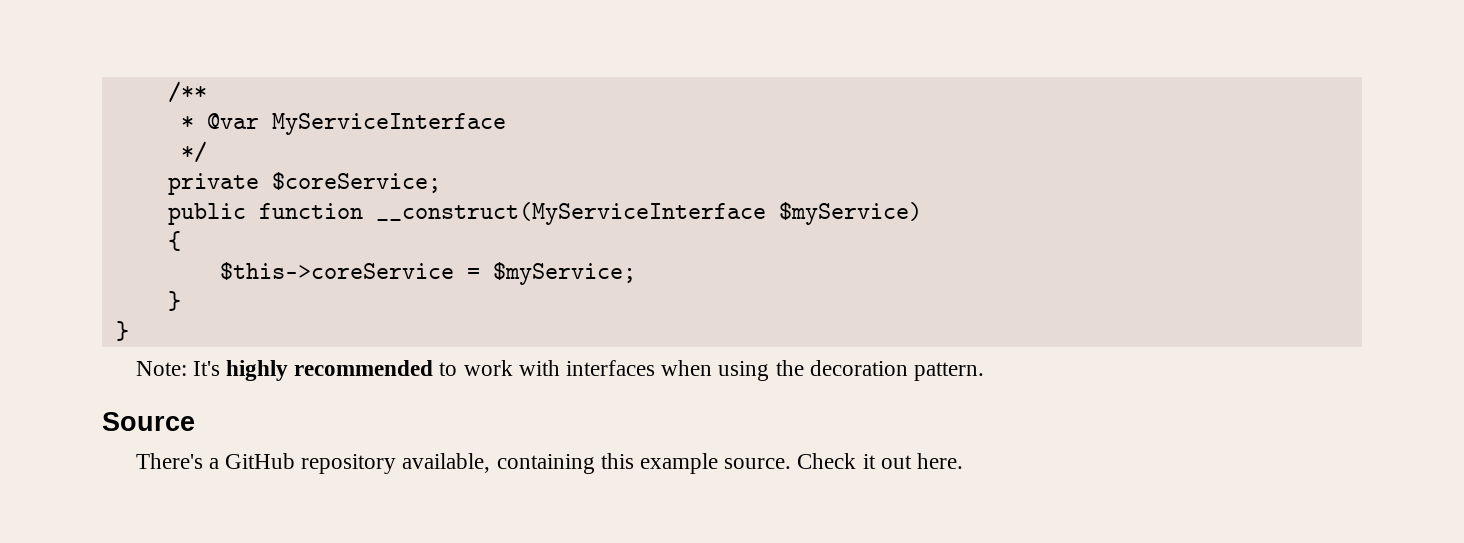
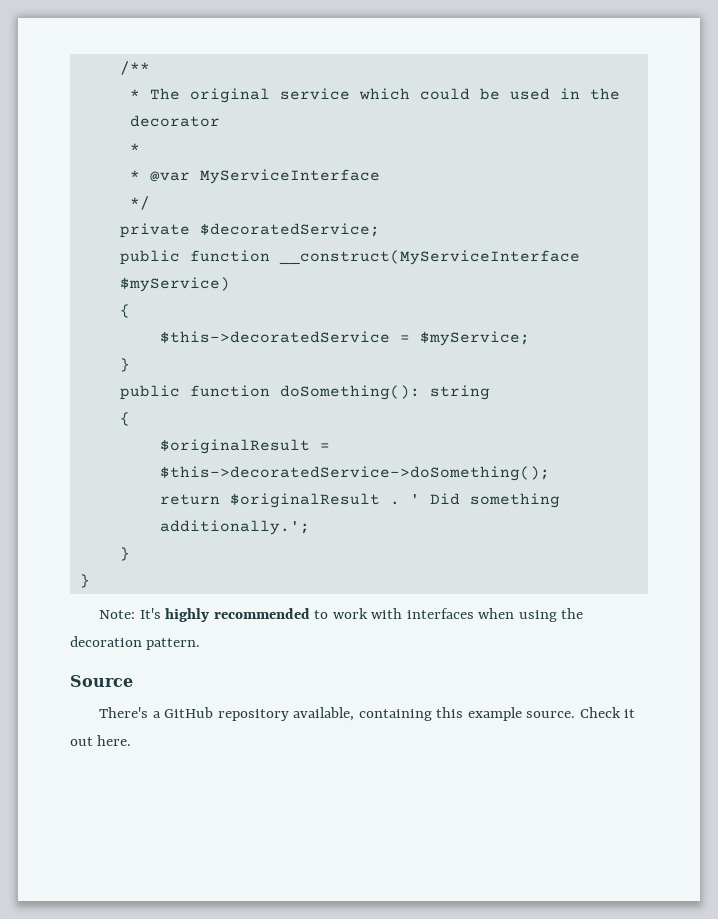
(207, 92) none -> [129,88,620,103] [129,115,220,127] [129,143,140,153] // * The original service which could be used in the decorator // *
[271,172,441,193] $coreService; -> [199,223,380,237] $decoratedService;
[219,262,454,280] $this->coreService -> [159,331,390,343] $this->decoratedService
(181, 301) none -> [119,385,490,400] [119,412,130,426] [159,439,330,454] [159,466,550,481] [159,493,560,508] [159,520,310,535] [119,547,130,561] // public function doSomething(): string // { // $originalResult = $this->decoratedService->doSomething(); // return $originalResult . ' Did something additionally.'; // }

